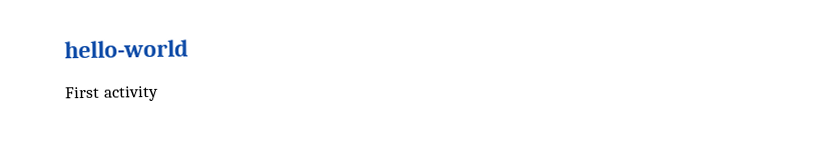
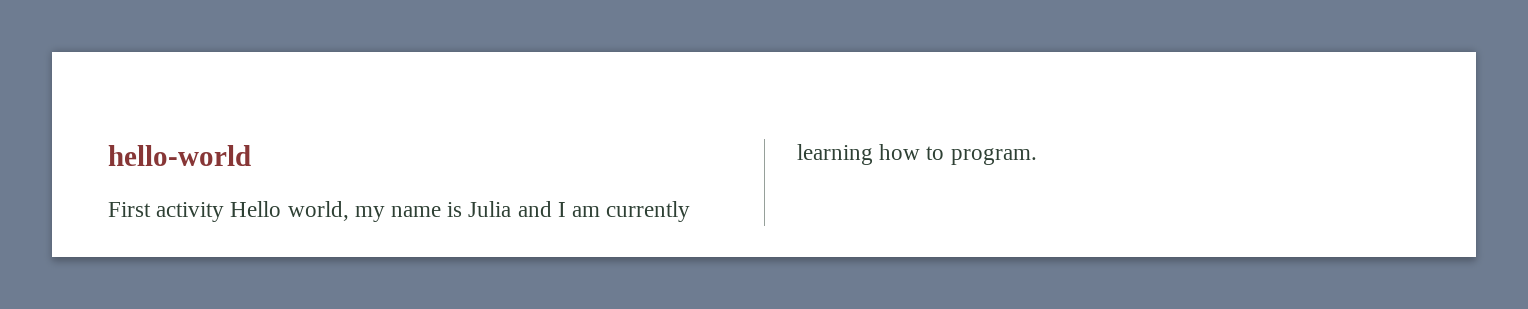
(159, 93) none -> [230,201,691,222] [797,144,1037,165] Hello world, my name is Julia and I am currently learning how to program.

